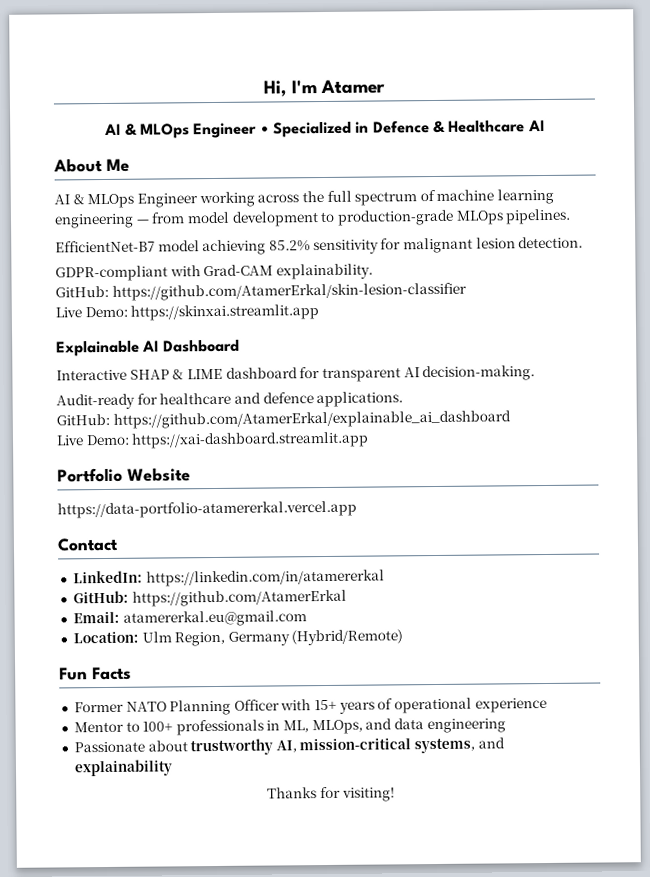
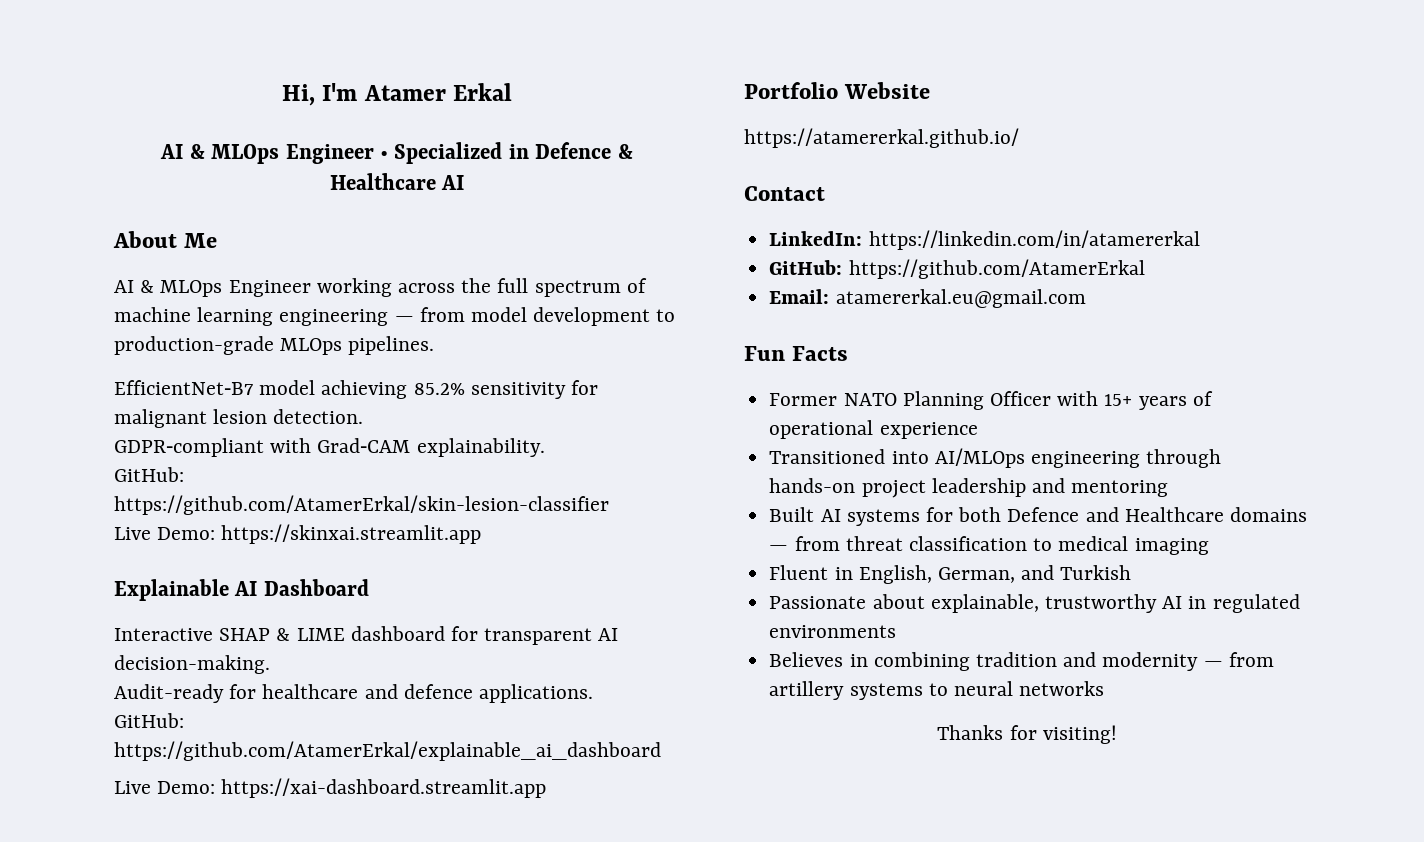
(386, 87) none -> [452,83,512,101] Erkal
[57,500,357,519] https://data-portfolio-atamererkal.vercel.app -> [744,128,1019,148] https://atamererkal.github.io/
[72,629,404,647] // Location: Ulm Region, Germany (Hybrid/Remote) -> (1086, 298) none
[73,718,506,736] [73,737,505,756] [73,759,173,777] Mentor to 100+ professionals in ML, MLOps, and data engineering // Passionate about trustworthy AI, mission‑critical systems, and explainability -> [769,448,1222,468] [769,478,1169,498] [769,507,1307,526] [769,536,1209,555] [769,565,1132,584] [769,594,1300,613] [769,625,897,638] [769,652,1274,671] [769,681,1105,700] Transitioned into AI/MLOps engineering through hands-on project leadership and mentoring // Built AI systems for both Defence and Healthcare domains — from threat classification to medical imaging // Fluent in English, German, and Turkish // Passionate about explainable, trustworthy AI in regulated environments // Believes in combining tradition and modernity — from artillery systems to neural networks

